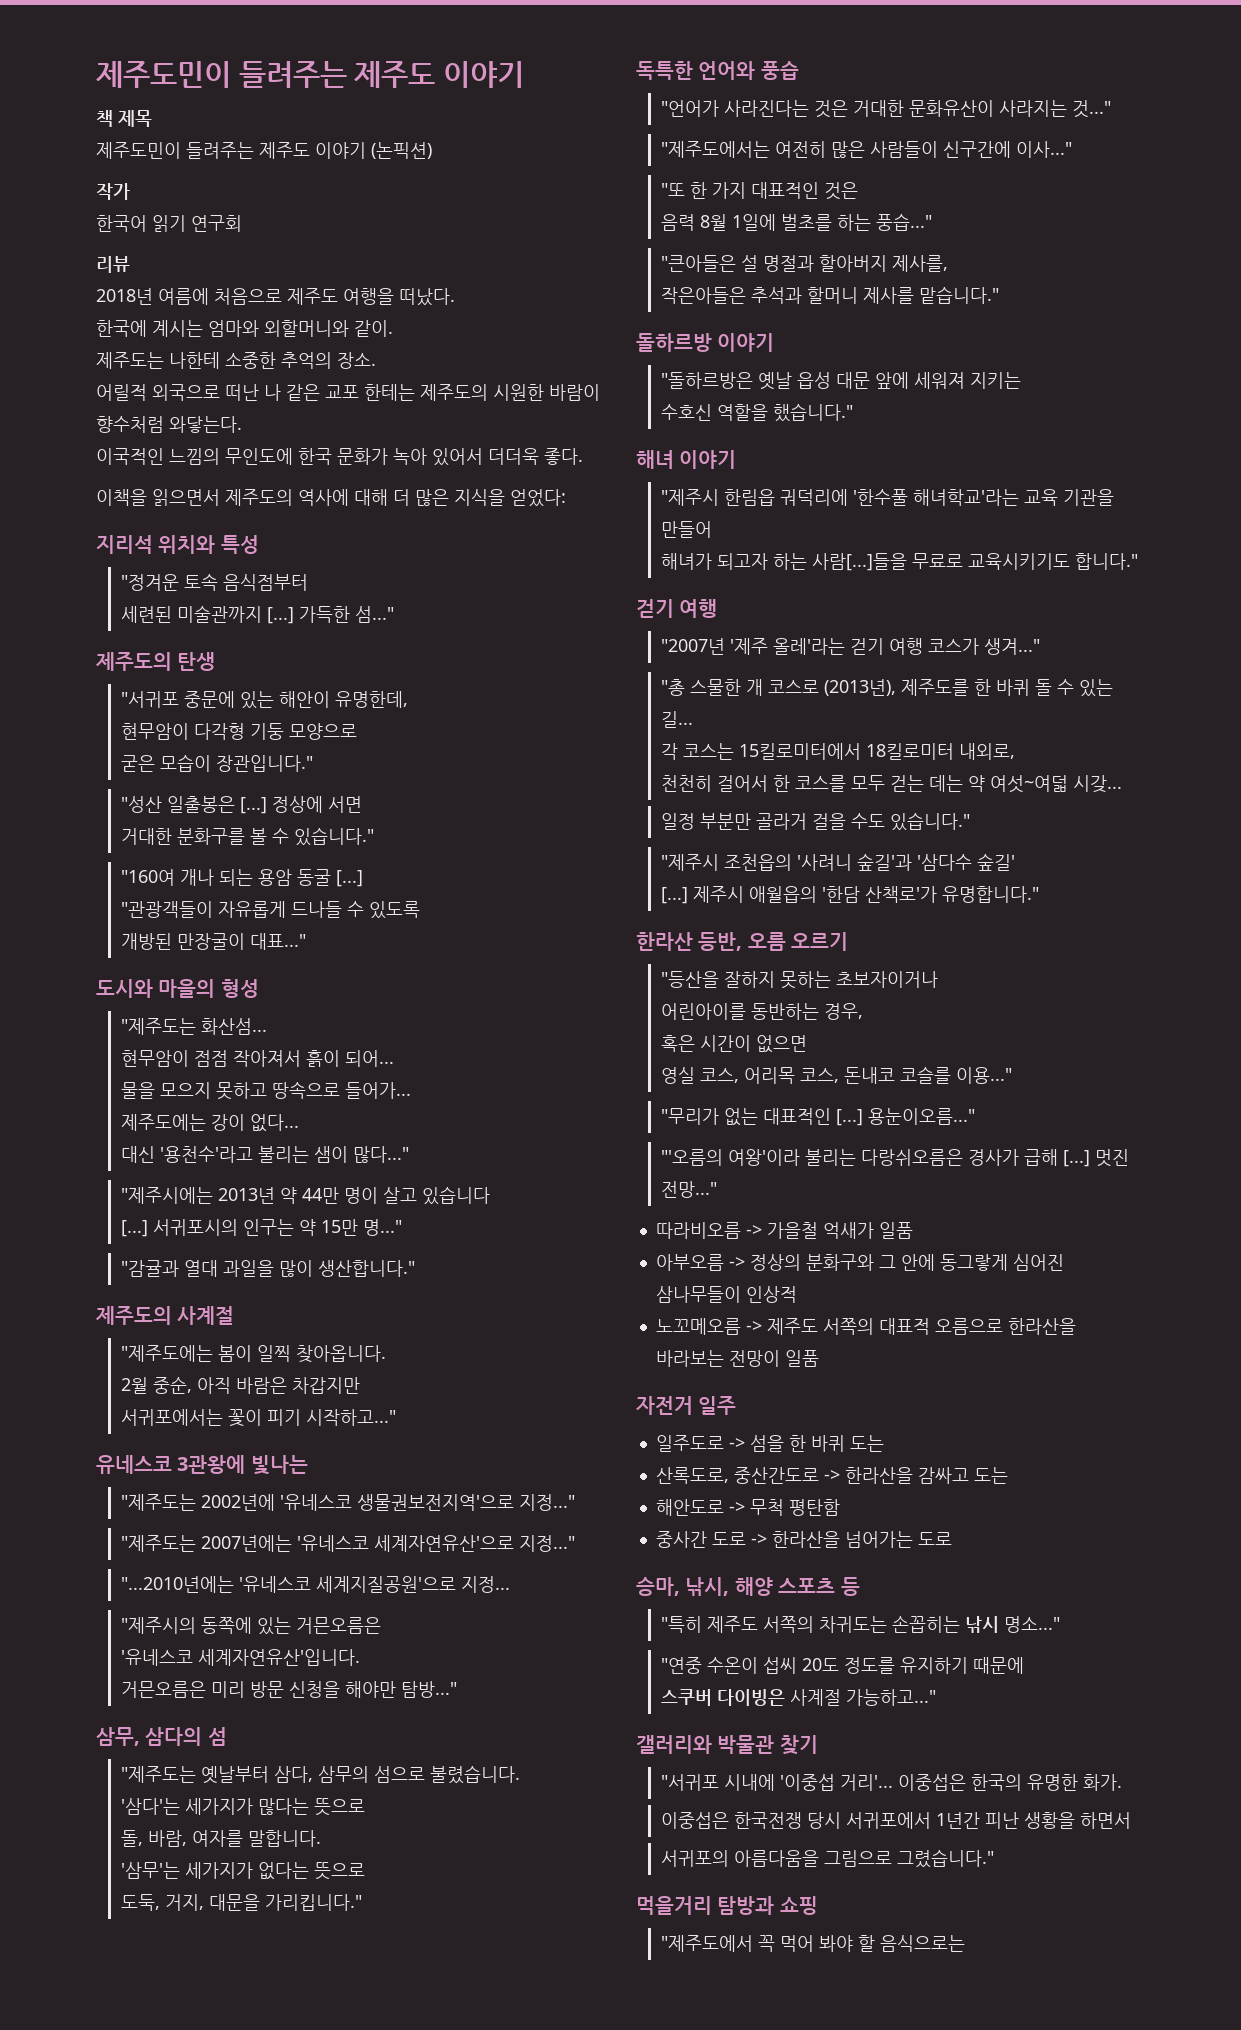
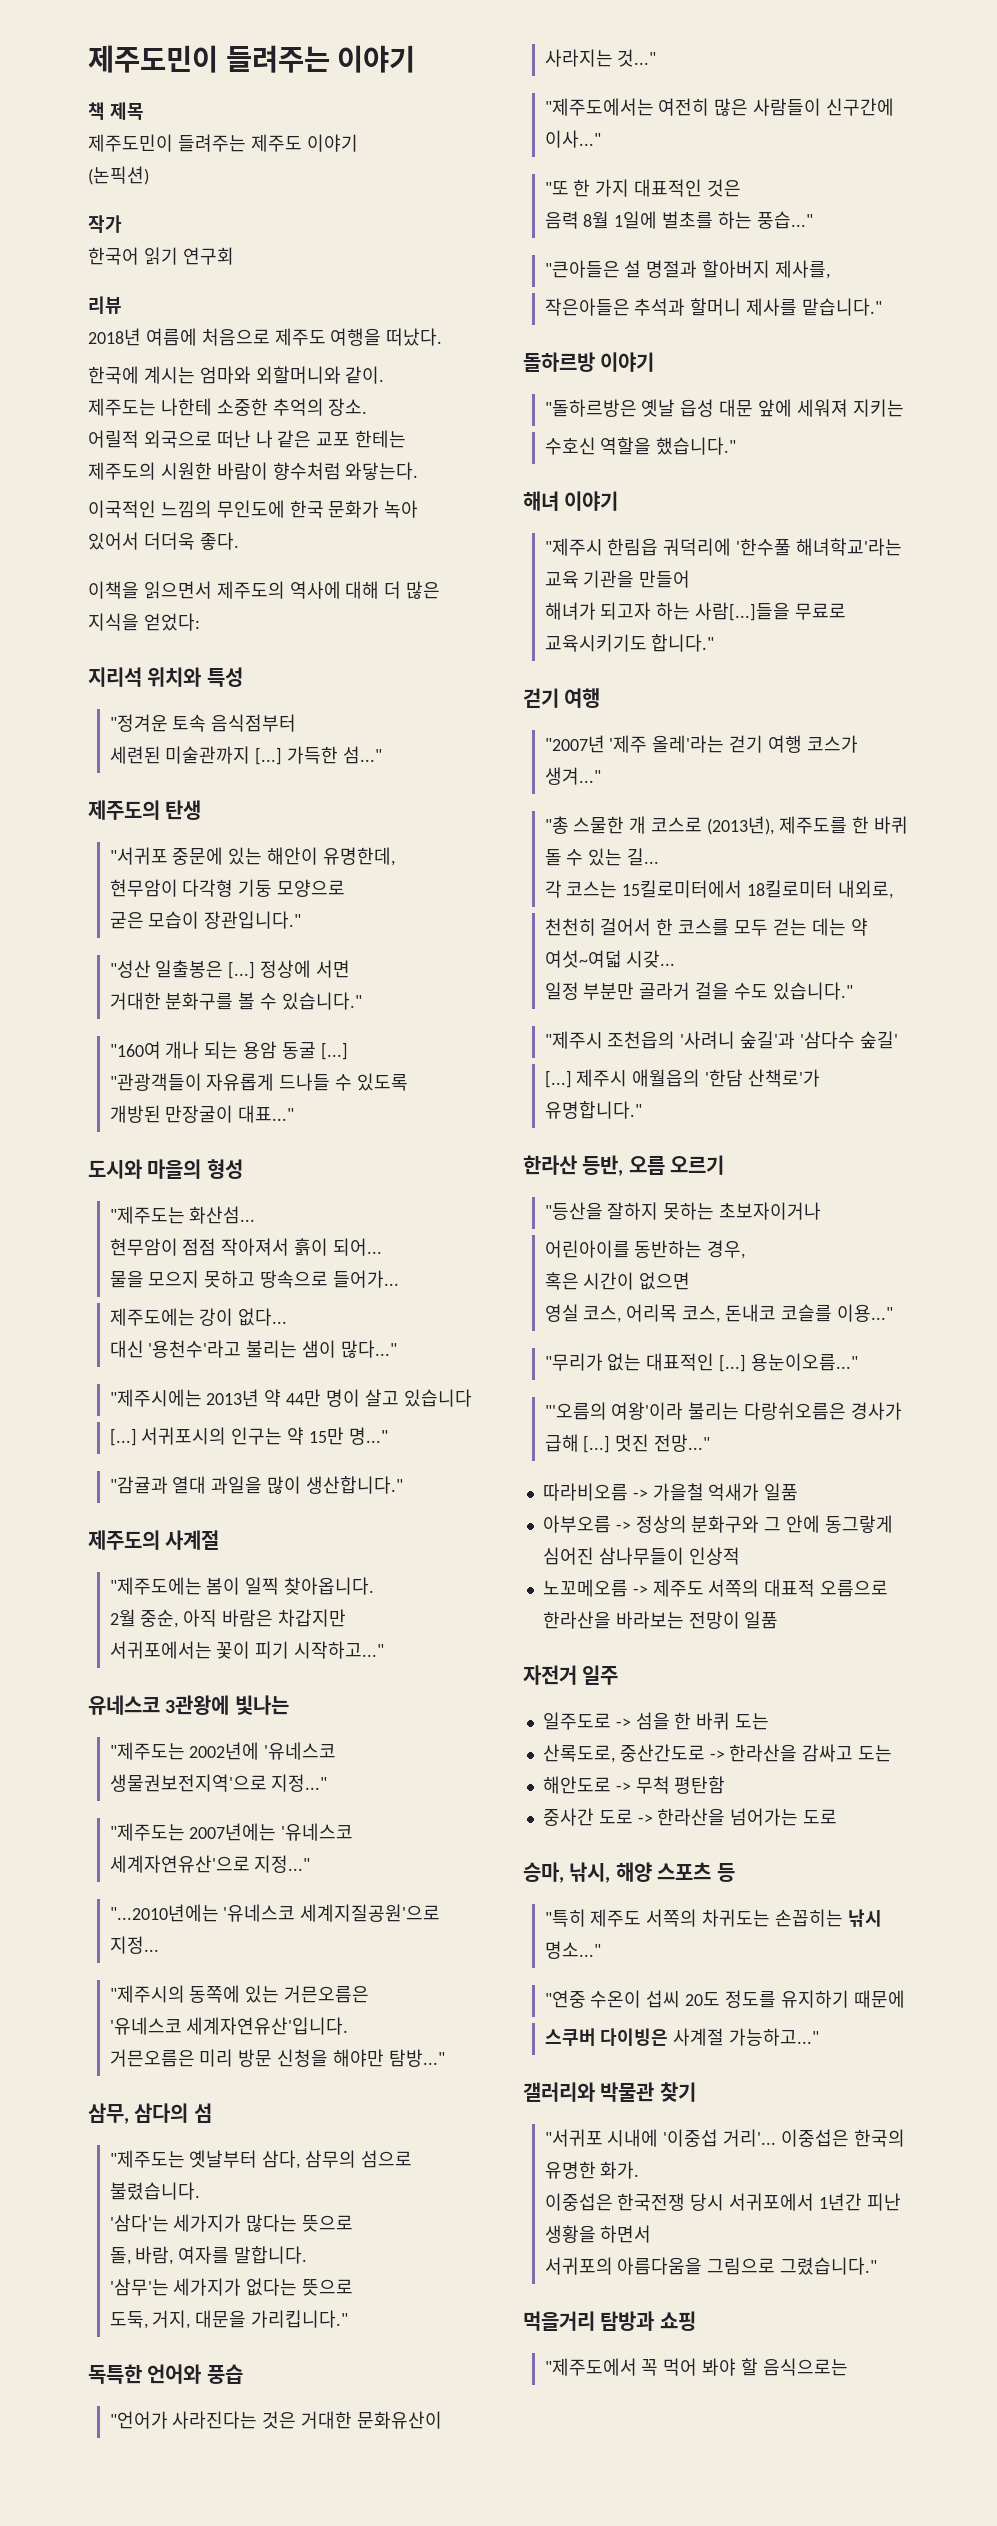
[96,61,436,88] 제주도민이 들려주는 제주도 -> [88,45,330,73] 제주도민이 들려주는
(366, 150) none -> (358, 143) //

